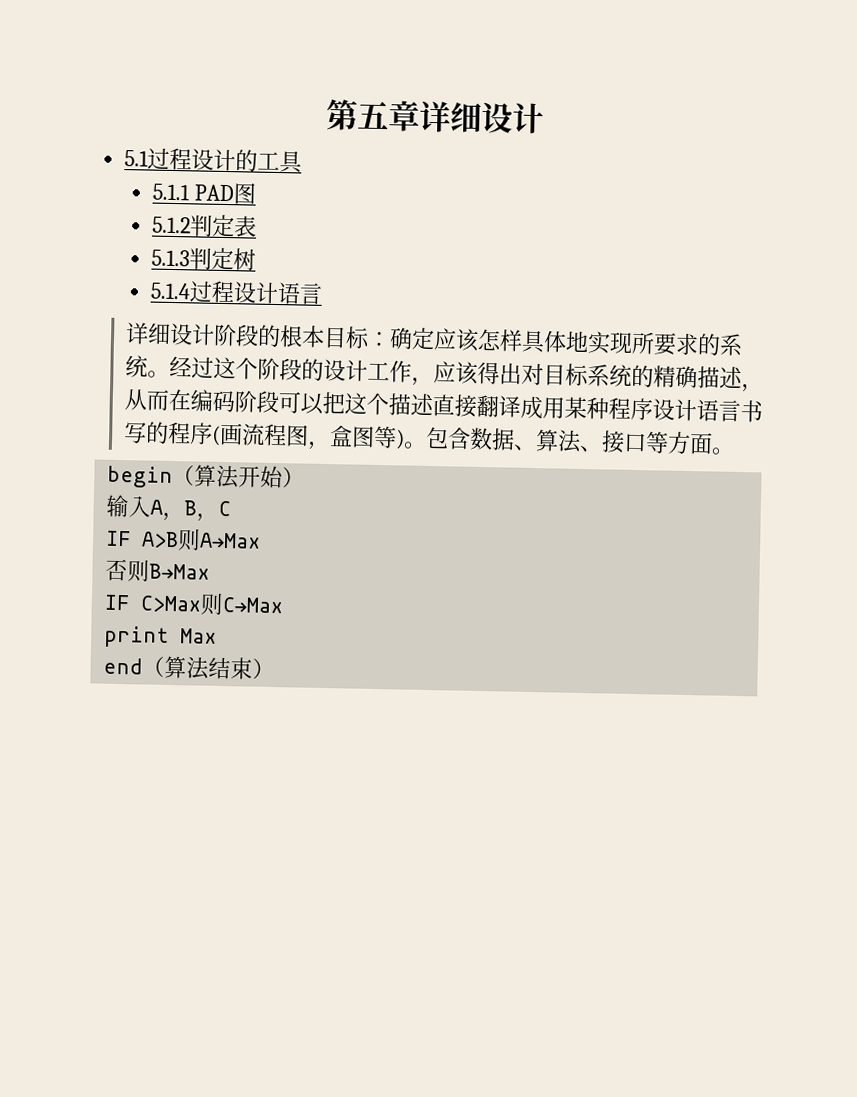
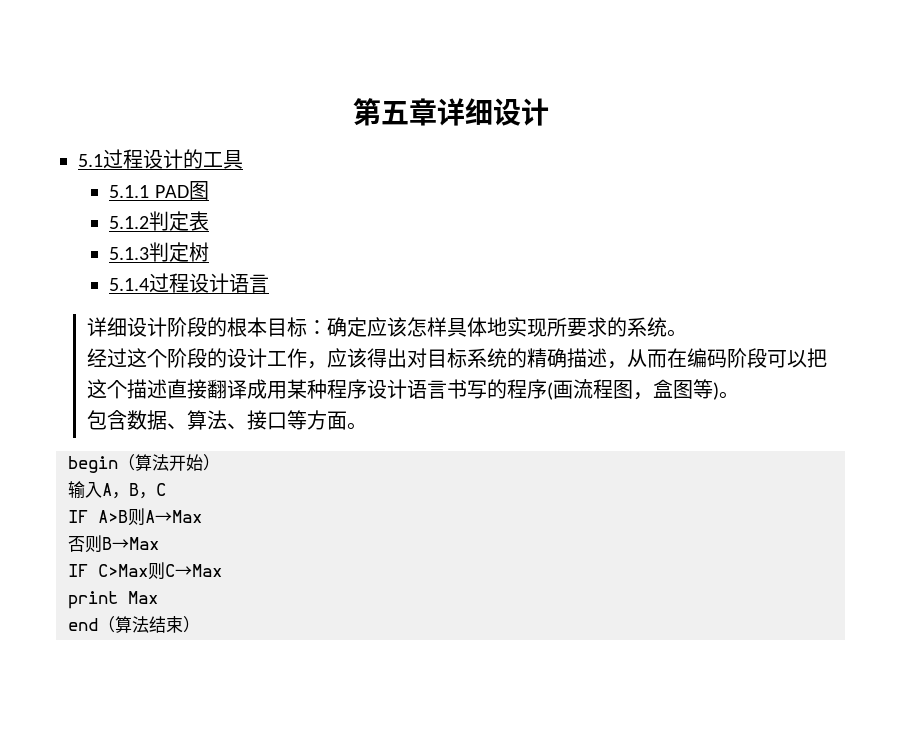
(170, 374) none -> (688, 333) //
(427, 445) none -> (740, 395) //

